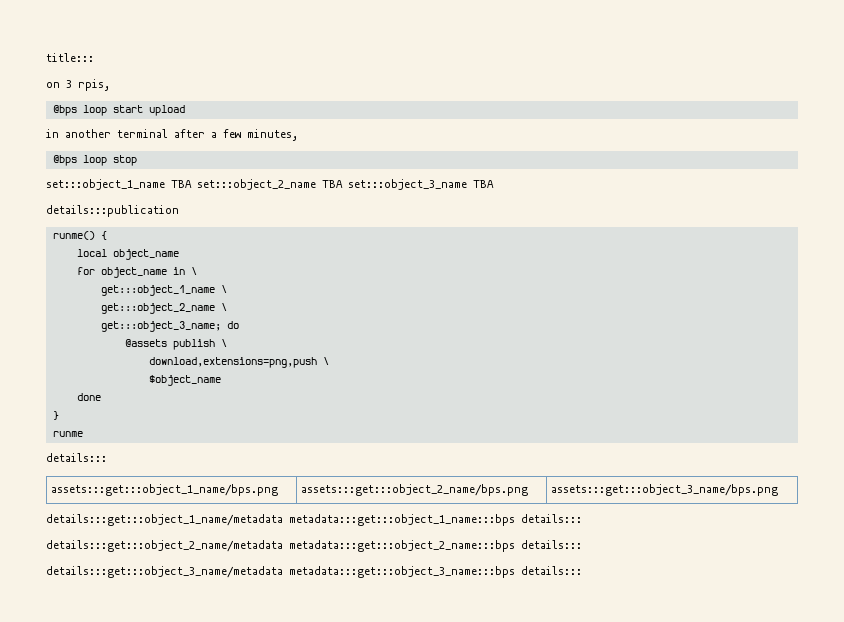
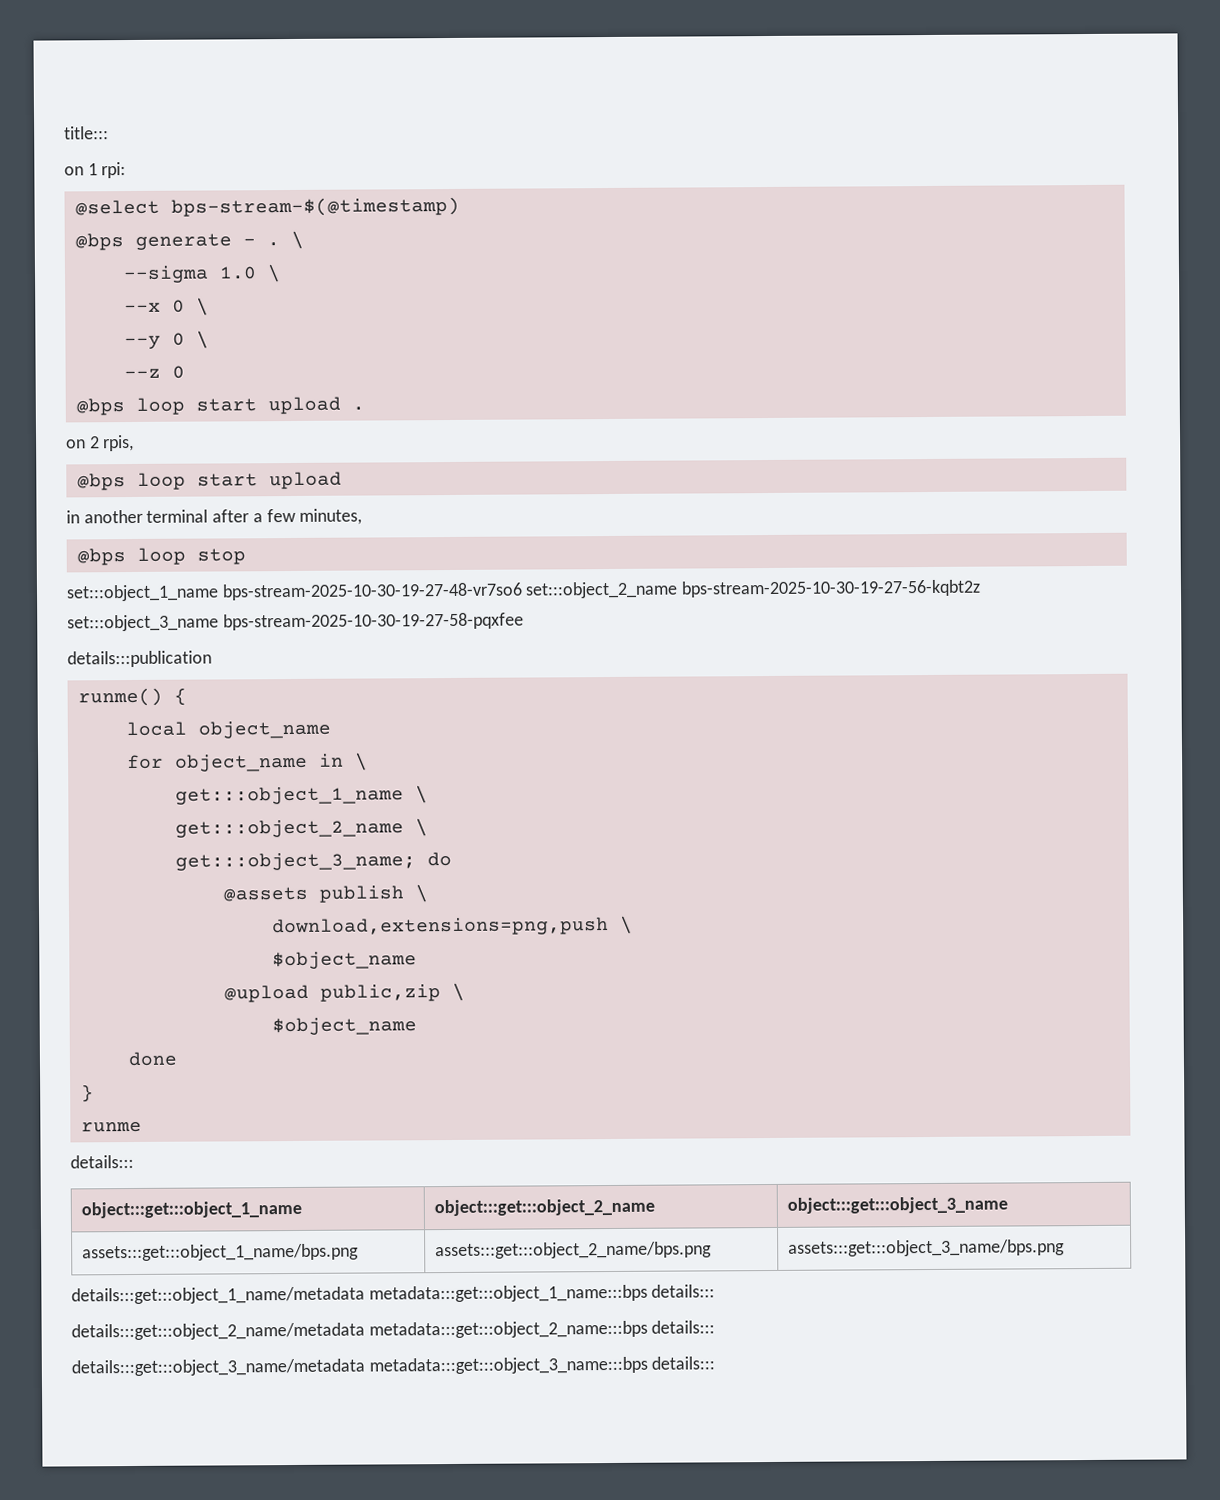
[66,80,72,88] 3 -> [87,162,127,179] [74,196,460,217] [74,230,304,251] [122,264,281,284] [123,297,209,316] [123,330,209,350] [123,365,185,379] [75,396,365,416] [66,436,100,449] 1 rpi: // @select bps-stream-$(@timestamp) // @bps generate - . \ // --sigma 1.0 \ // --x 0 \ // --y 0 \ // --z 0 // @bps loop start upload . // on 2
[171,179,494,190] TBA set:::object_2_name TBA set:::object_3_name TBA -> [221,579,982,601] [67,612,524,632] bps-stream-2025-10-30-19-27-48-vr7so6 set:::object_2_name bps-stream-2025-10-30-19-27-56-kqbt2z set:::object_3_name bps-stream-2025-10-30-19-27-58-pqxfee
(221, 380) none -> [223,982,465,1003] [271,1017,417,1036] // @upload public,zip \ // $object_name
(107, 457) none -> [80,1200,302,1219] [433,1198,655,1217] [786,1196,1008,1214] // object:::get:::object_1_name | object:::get:::object_2_name | object:::get:::object_3_name

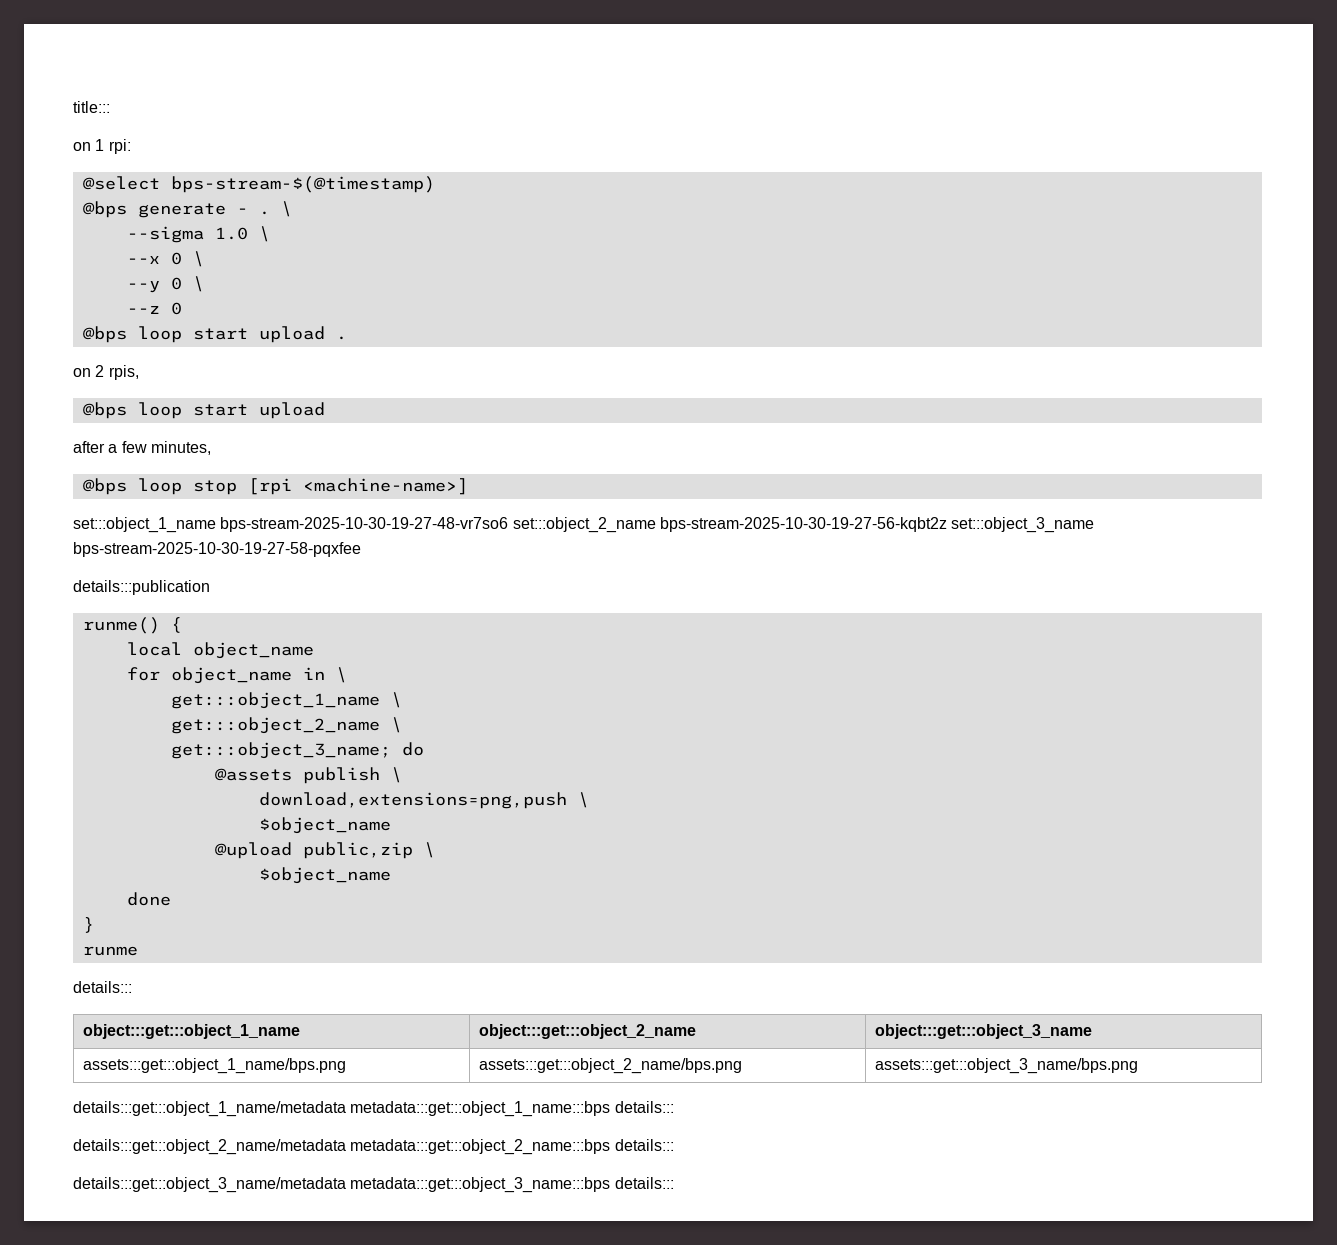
[66,509,209,524] in another terminal -> (325, 410) none
(246, 556) none -> [247,478,468,495] [rpi <machine-name>]

